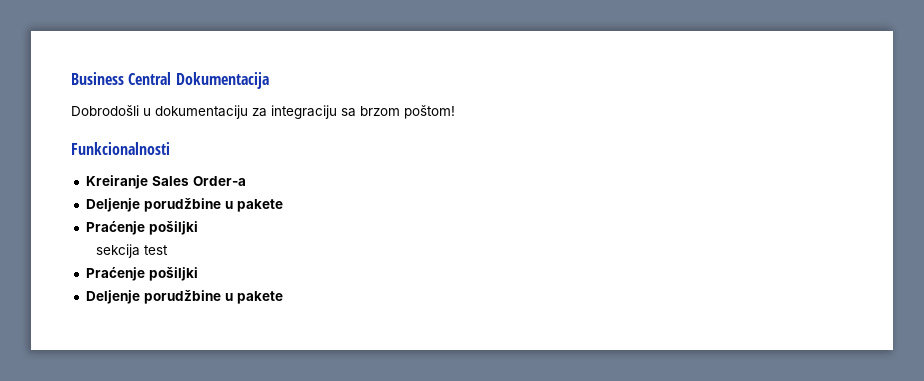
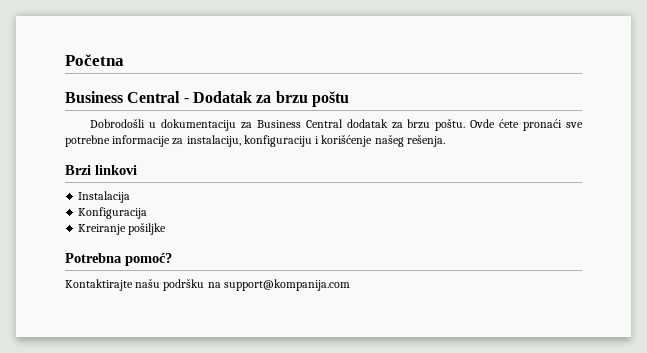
[71,72,269,89] Business Central Dokumentacija -> [65,54,124,66] [65,91,349,107] Početna // Business Central - Dodatak za brzu poštu
[271,105,455,119] [71,142,170,155] [85,175,246,189] [85,198,283,212] [85,221,198,235] [96,244,169,258] [85,267,198,281] [85,290,283,304] integraciju sa brzom poštom! // Funkcionalnosti // Kreiranje Sales Order-a // Deljenje porudžbine u pakete // Praćenje pošiljki // sekcija test // Praćenje pošiljki // Deljenje porudžbine u pakete -> [256,119,583,131] [65,135,445,147] [65,165,137,175] [78,191,131,203] [78,207,148,219] [78,223,167,235] [65,253,172,266] [65,279,350,291] Business Central dodatak za brzu poštu. Ovde ćete pronaći sve potrebne informacije za instalaciju, konfiguraciju i korišćenje našeg rešenja. // Brzi linkovi // Instalacija // Konfiguracija // Kreiranje pošiljke // Potrebna pomoć? // Kontaktirajte našu podršku na support@kompanija.com

